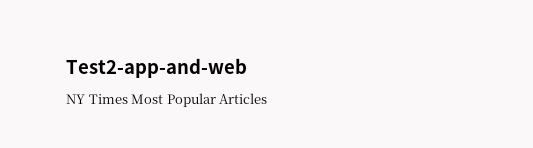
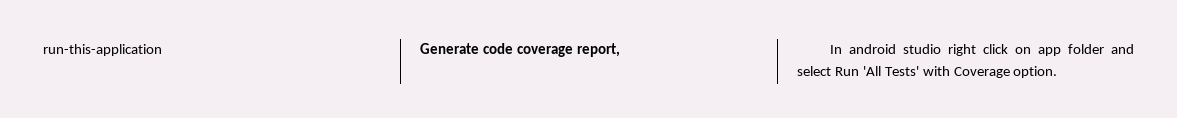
[66,58,247,78] [66,93,268,107] Test2-app-and-web // NY Times Most Popular Articles -> [43,44,162,56] [420,43,620,57] [829,44,1134,56] [797,66,1058,78] run-this-application // Generate code coverage report, // In android studio right click on app folder and select Run 'All Tests' with Coverage option.

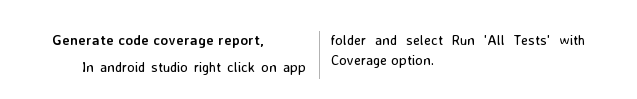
[43,44,162,56] run-this-application // -> (52, 40) none

